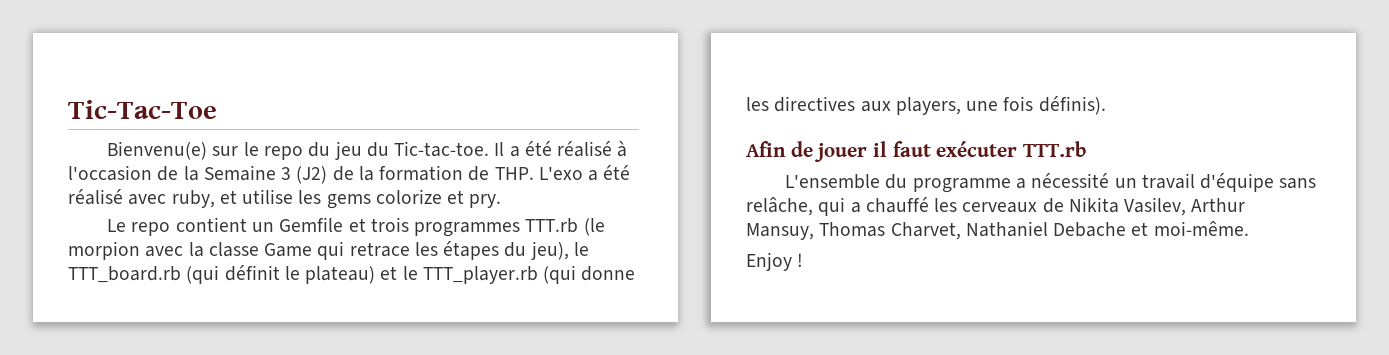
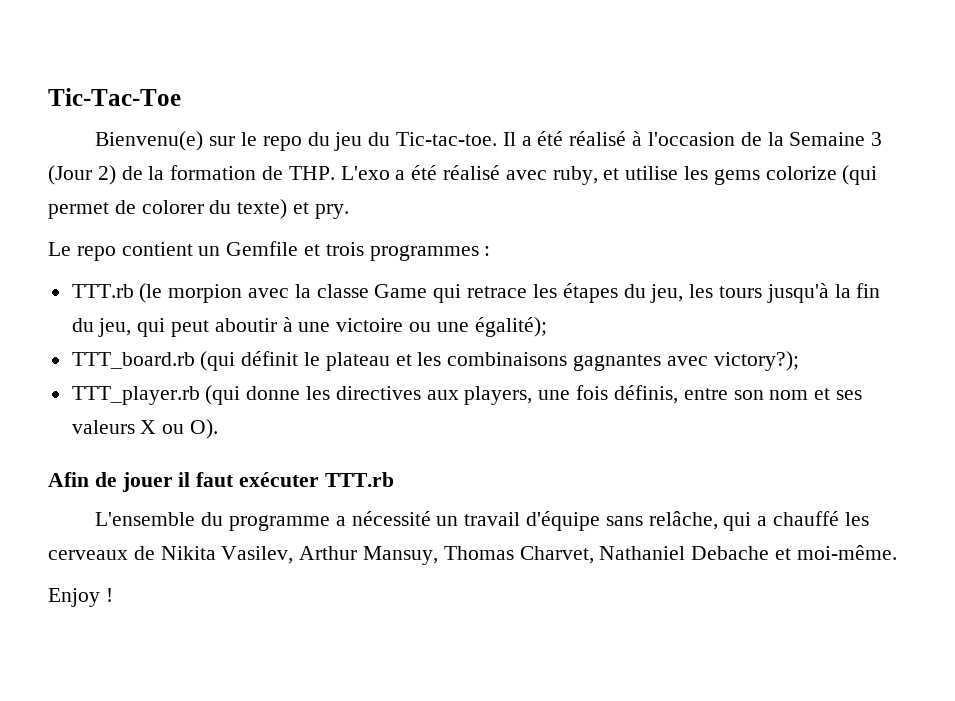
[296,166,328,184] (J2) -> [48,165,116,185] (Jour 2)
(442, 196) none -> [842,165,878,185] [48,199,288,219] (qui permet de colorer du texte)
(521, 229) none -> [484,246,491,256] : //
[530,241,589,260] [68,265,418,284] jeu), le TTT_board.rb (qui définit le plateau) et le -> [650,283,881,303] [71,317,547,337] [71,351,799,371] jeu, les tours jusqu'à la fin du jeu, qui peut aboutir à une victoire ou une égalité); // TTT_board.rb (qui définit le plateau et les combinaisons gagnantes avec victory?); //
[1038,96,1106,115] définis). -> [613,385,862,404] [71,419,219,439] définis, entre son nom et ses valeurs X ou O).

